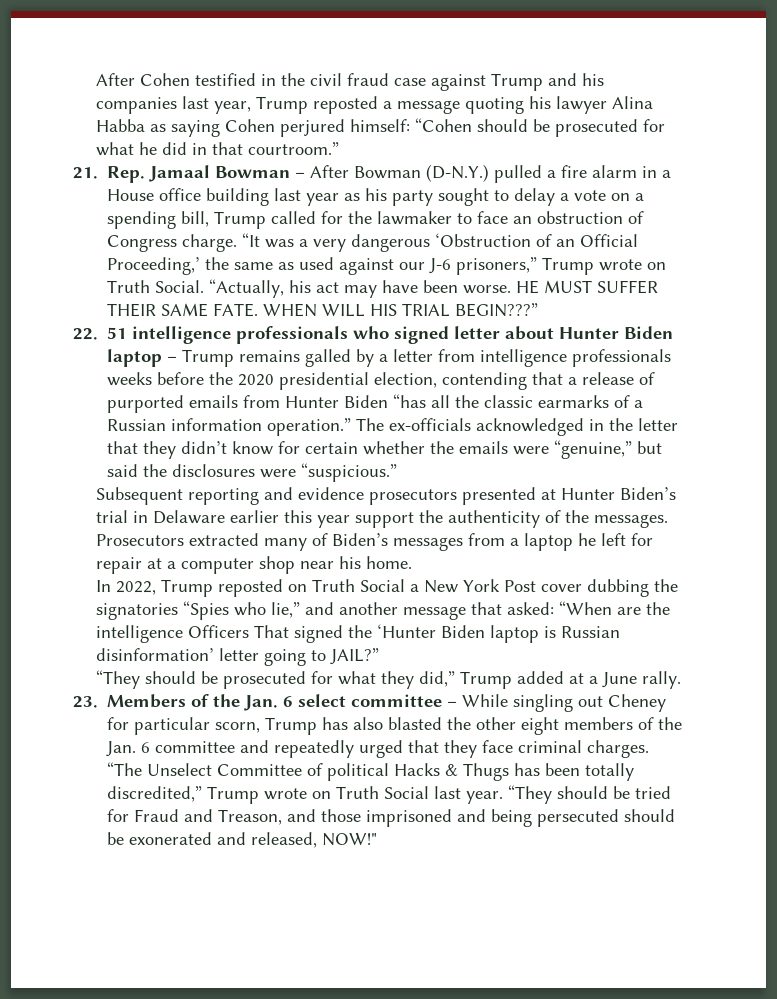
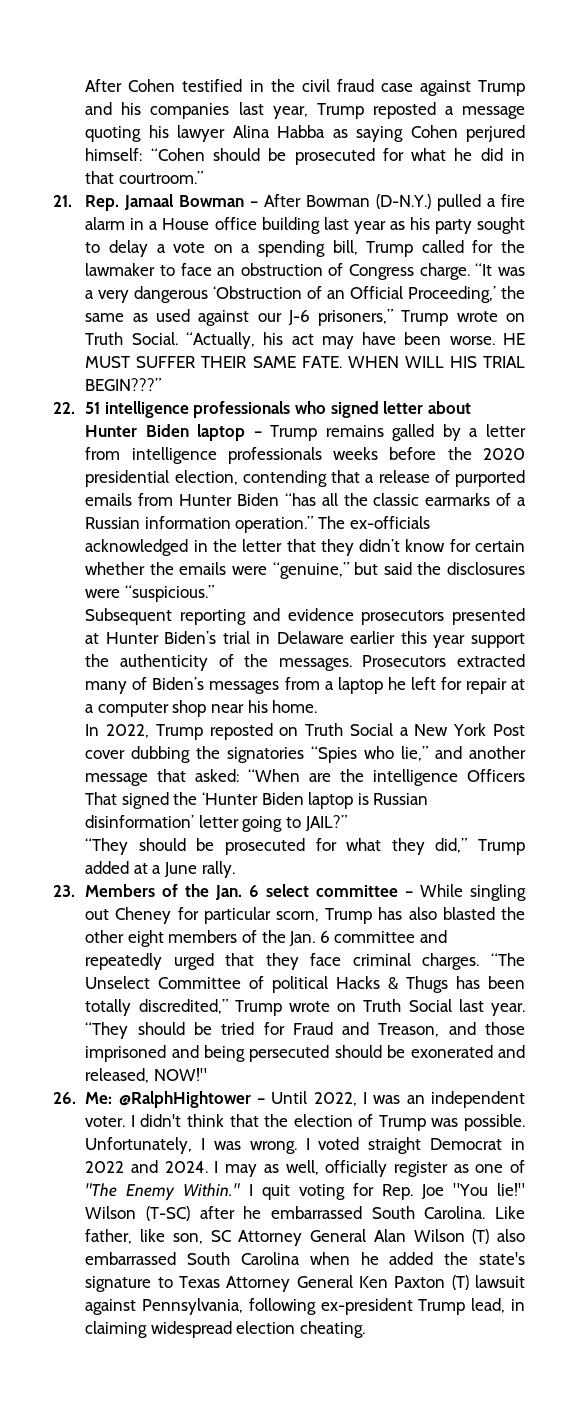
(378, 839) none -> [53,1091,525,1108] [85,1114,525,1131] [85,1137,525,1154] [85,1160,525,1177] [85,1183,525,1201] [85,1206,525,1221] [85,1229,525,1246] [85,1252,525,1265] [85,1275,525,1292] [85,1298,525,1315] [85,1321,366,1338] // 26. Me: @RalphHightower – Until 2022, I was an independent voter. I didn't think that the election of Trump was possible. Unfortunately, I was wrong. I voted straight Democrat in 2022 and 2024. I may as well, officially register as one of "The Enemy Within." I quit voting for Rep. Joe "You lie!" Wilson (T-SC) after he embarrassed South Carolina. Like father, like son, SC Attorney General Alan Wilson (T) also embarrassed South Carolina when he added the state's signature to Texas Attorney General Ken Paxton (T) lawsuit against Pennsylvania, following ex-president Trump lead, in claiming widespread election cheating.

